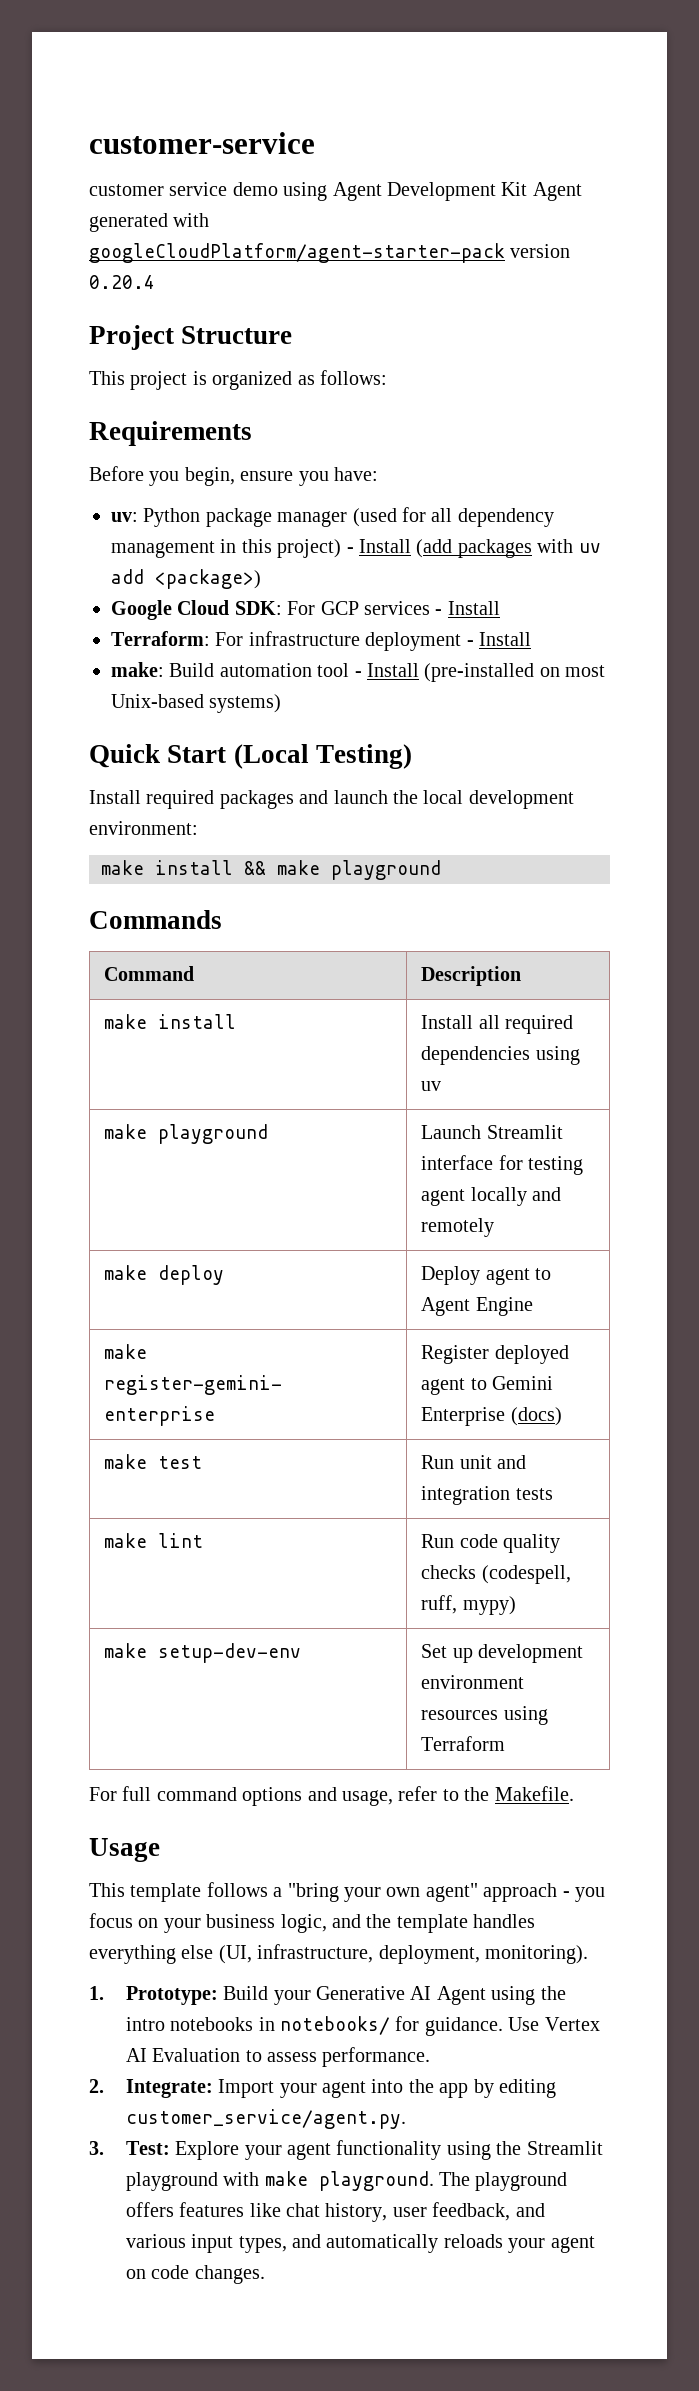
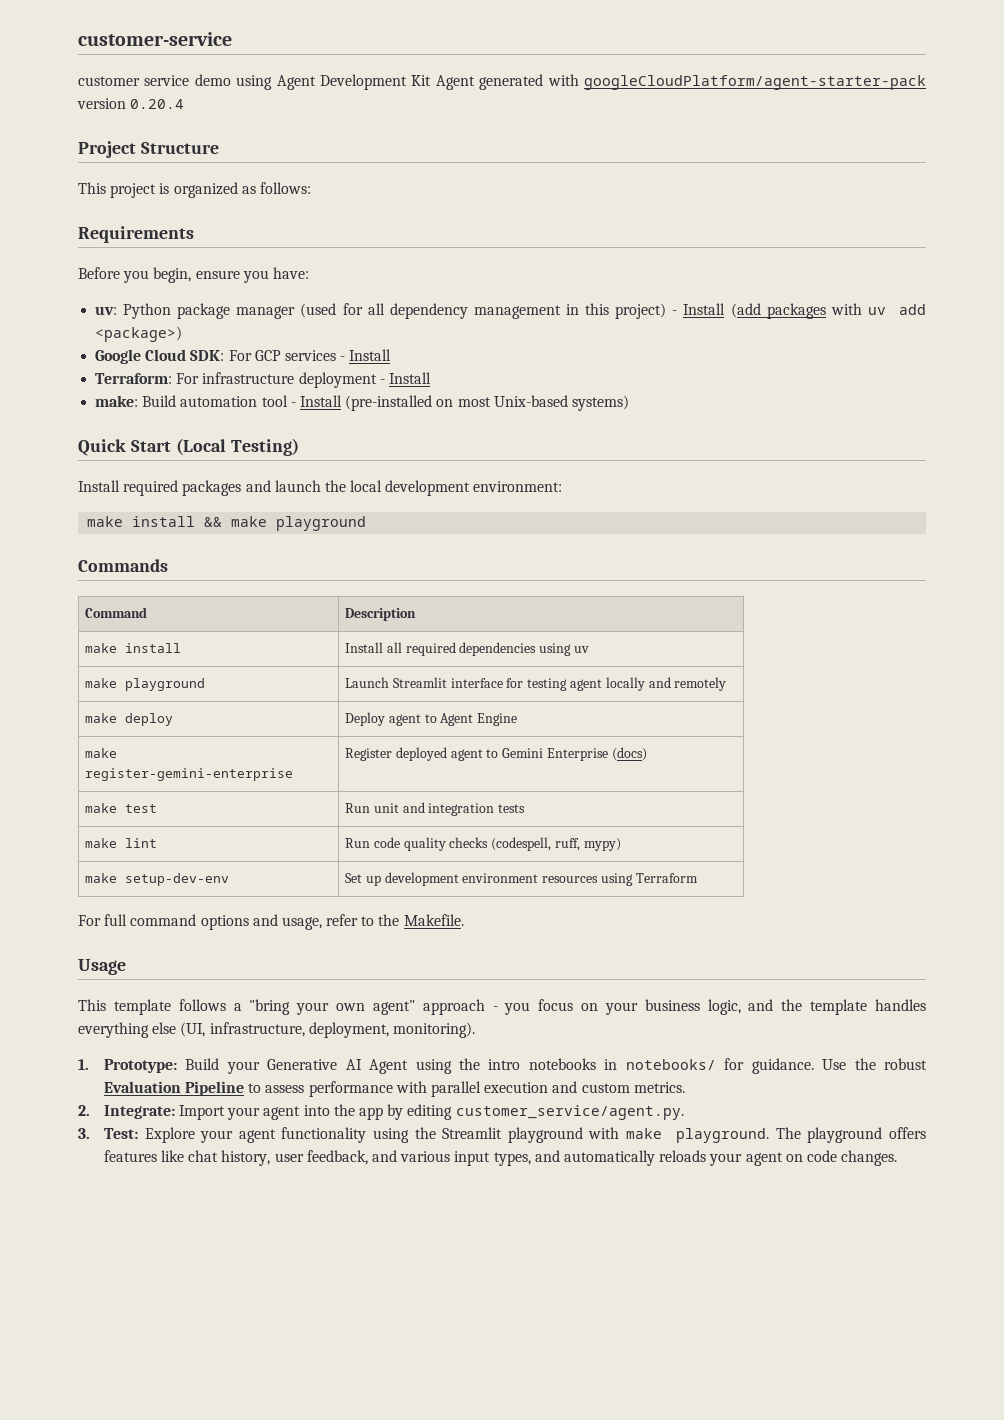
[544,2017,600,2031] [125,2047,431,2067] Vertex AI Evaluation to assess performance. -> [854,1058,928,1070] [103,1081,685,1097] the robust Evaluation Pipeline to assess performance with parallel execution and custom metrics.

